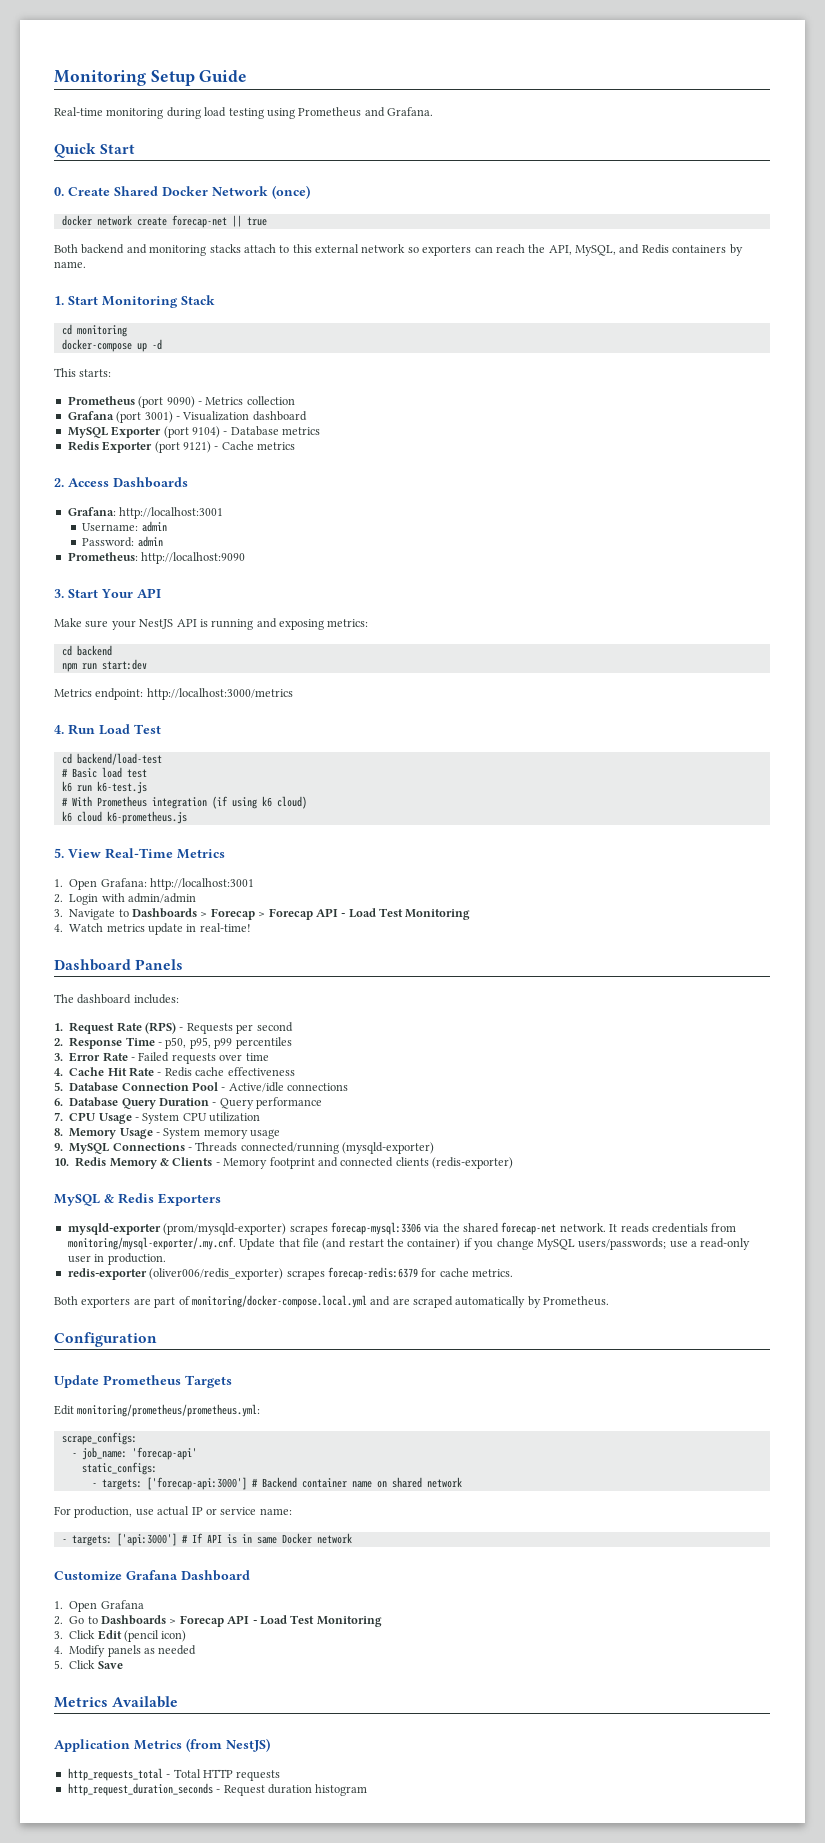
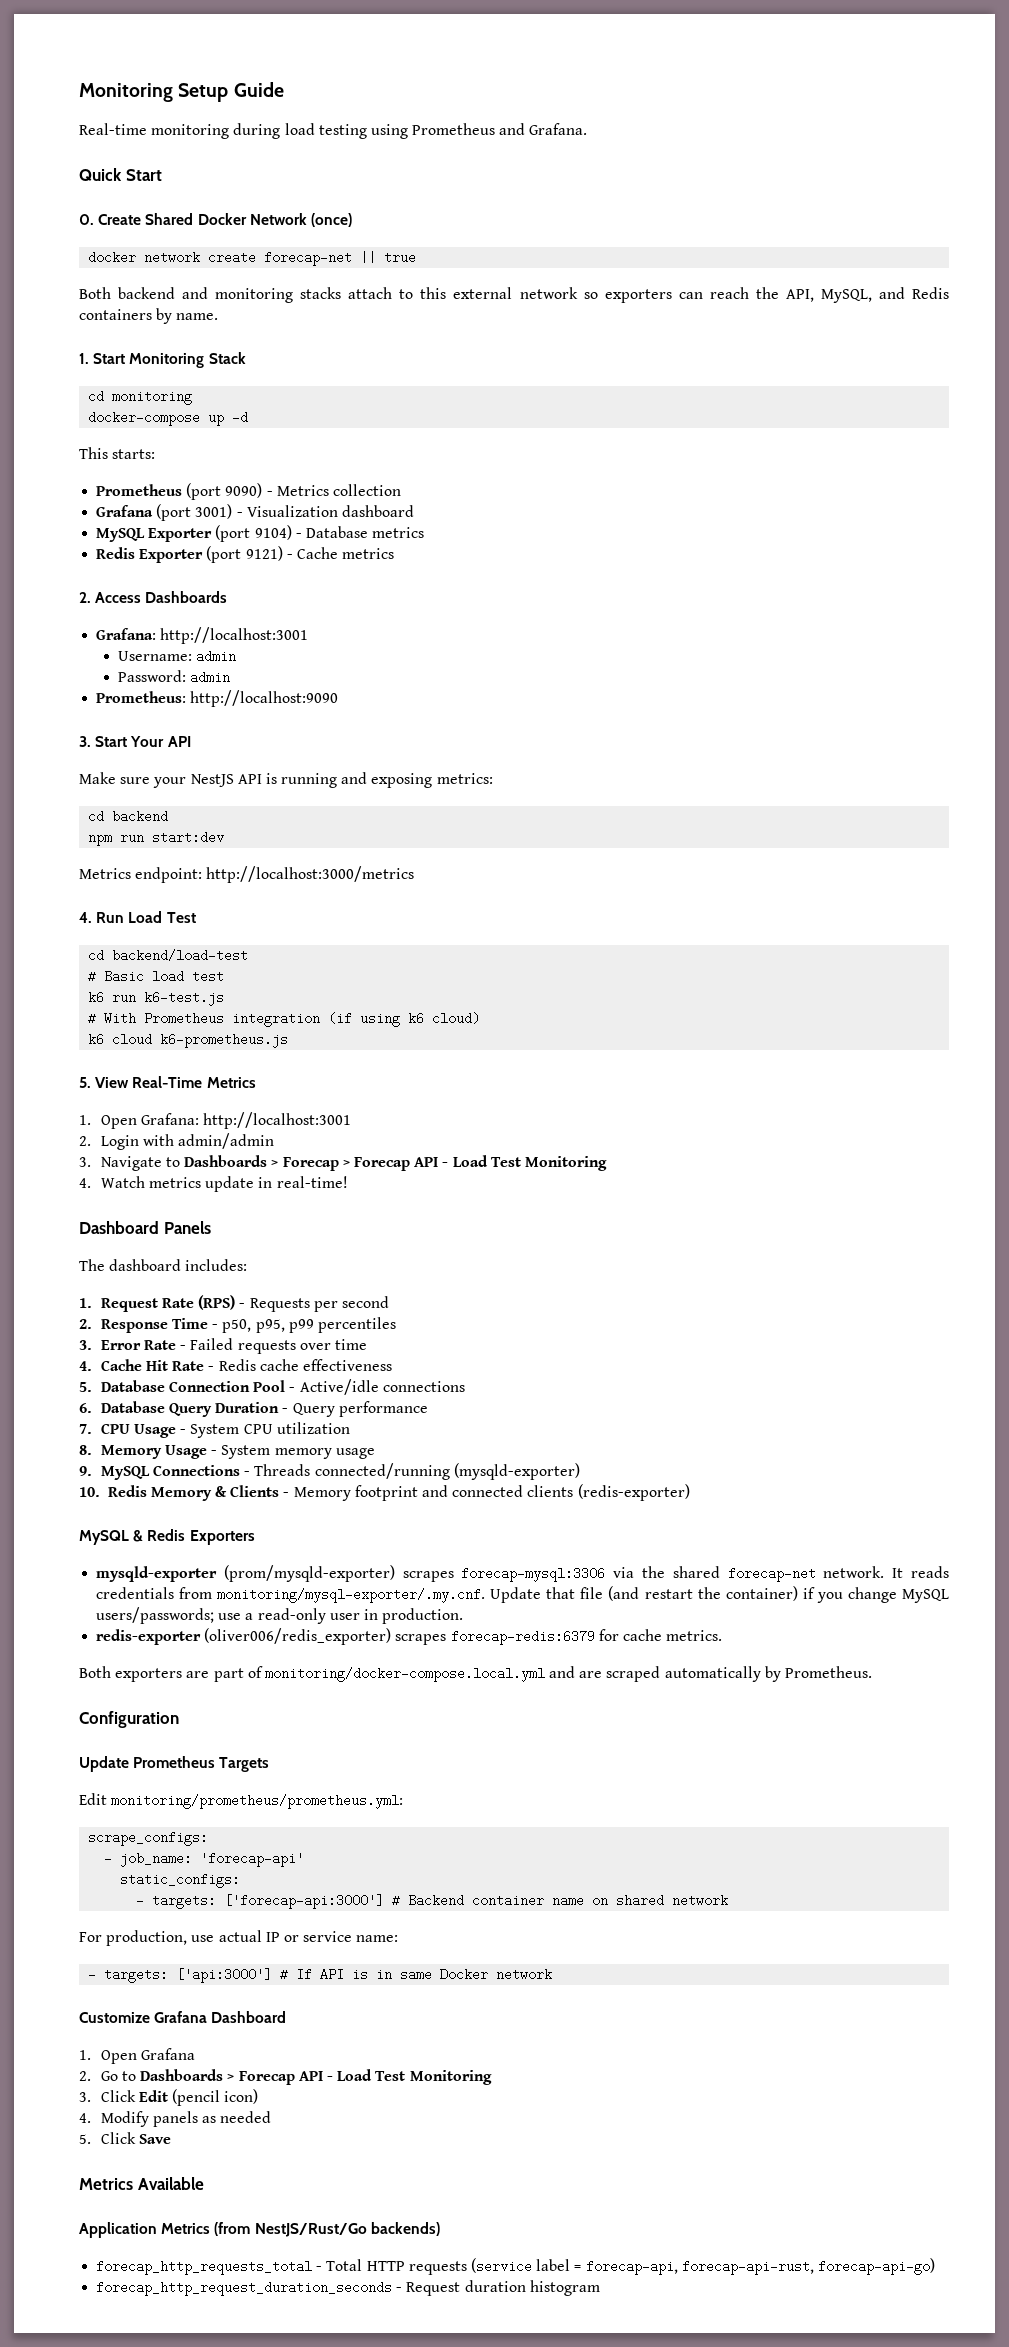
[226,1738,270,1752] [67,1768,163,1781] NestJS) // http_requests_total -> [254,2222,440,2237] [96,2260,313,2275] NestJS/Rust/Go backends) // forecap_http_requests_total
[67,1783,213,1796] // http_request_duration_seconds -> [470,2258,935,2275] [96,2281,393,2296] (service label = forecap-api, forecap-api-rust, forecap-api-go) // forecap_http_request_duration_seconds

